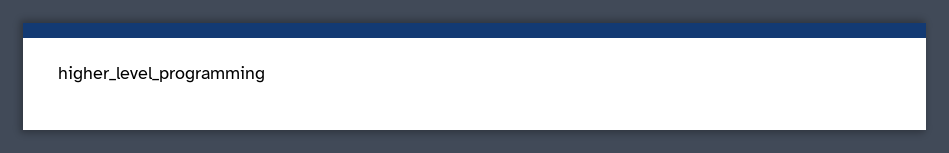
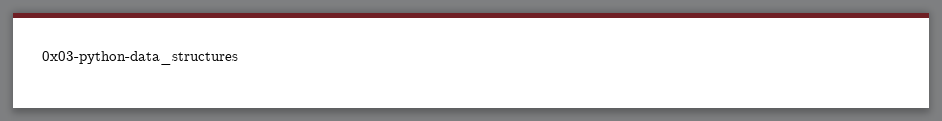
[58,66,265,83] higher_level_programming -> [42,51,238,65] 0x03-python-data_structures

